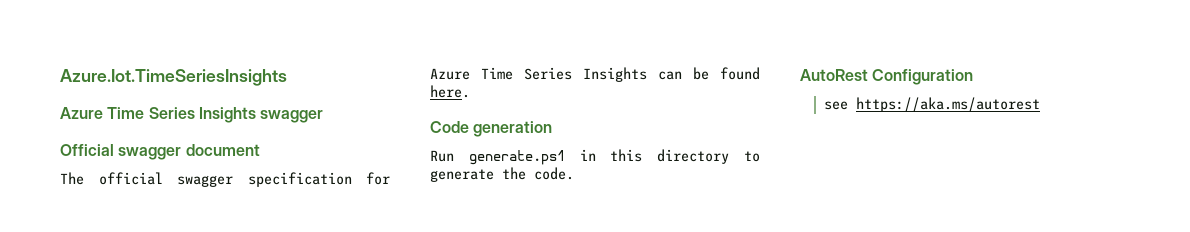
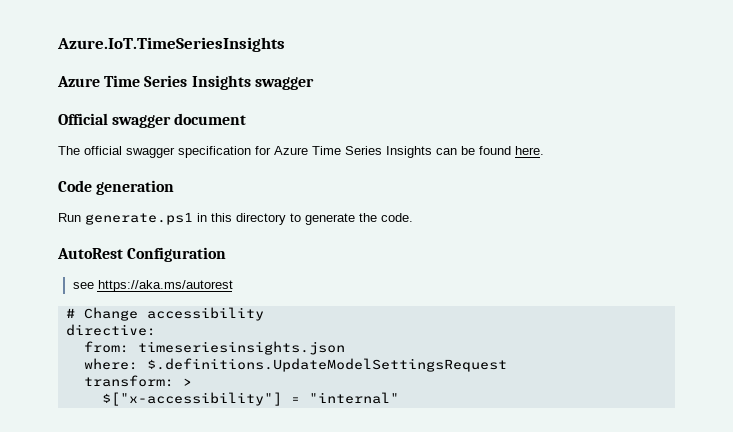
[60,69,287,86] Azure.Iot.TimeSeriesInsights -> [57,37,285,52] Azure.IoT.TimeSeriesInsights
(1040, 104) none -> [65,307,264,321] [65,324,156,336] [83,341,345,355] [83,358,507,372] [83,375,192,387] [101,392,399,406] // # Change accessibility // directive: // from: timeseriesinsights.json // where: $.definitions.UpdateModelSettingsRequest // transform: > // $["x-accessibility"] = "internal"

